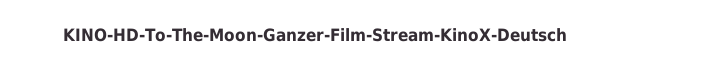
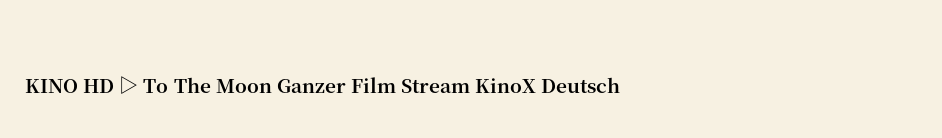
[63,28,567,42] KINO-HD-To-The-Moon-Ganzer-Film-Stream-KinoX-Deutsch -> [25,76,621,94] KINO HD ▷ To The Moon Ganzer Film Stream KinoX Deutsch

